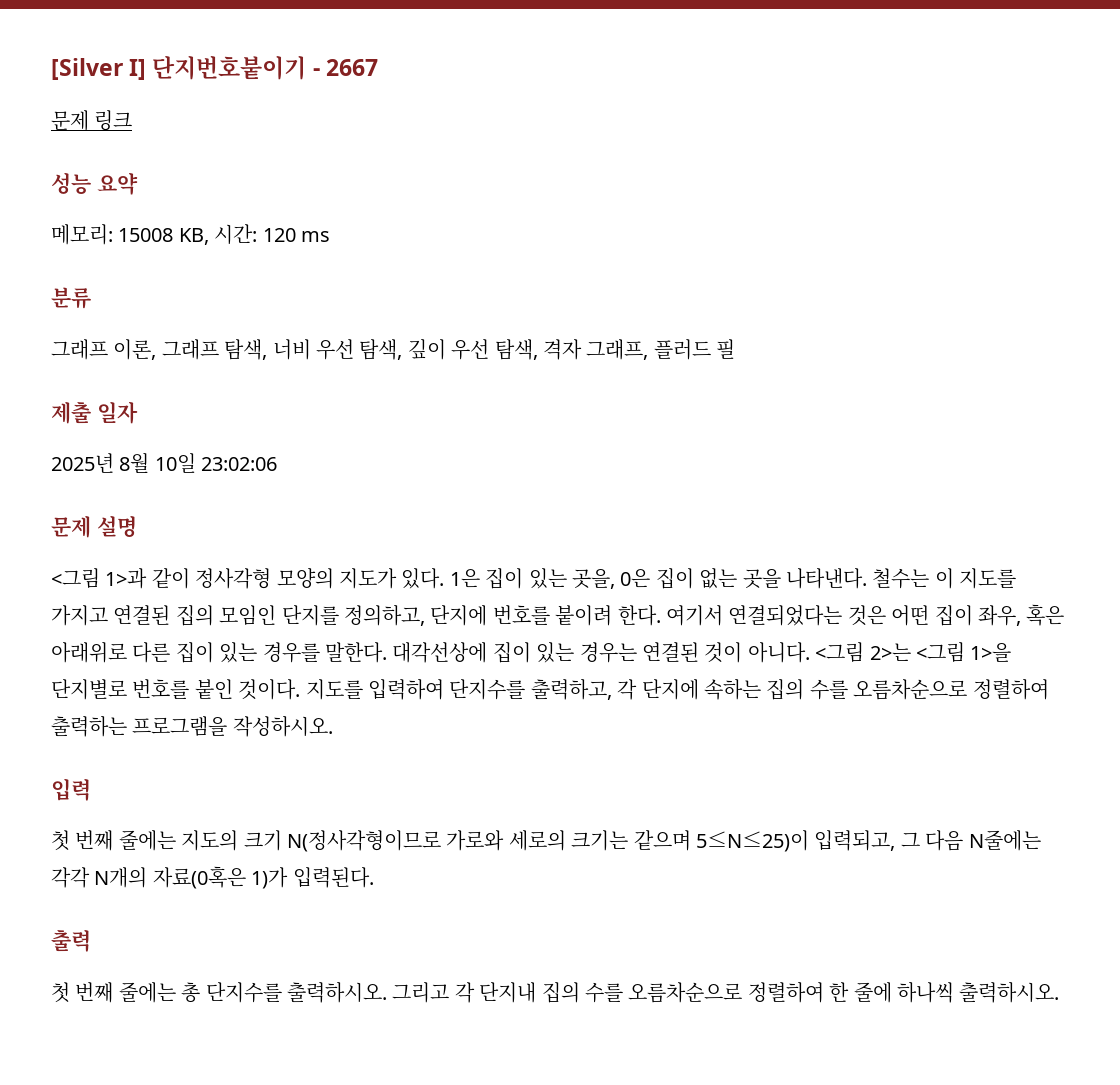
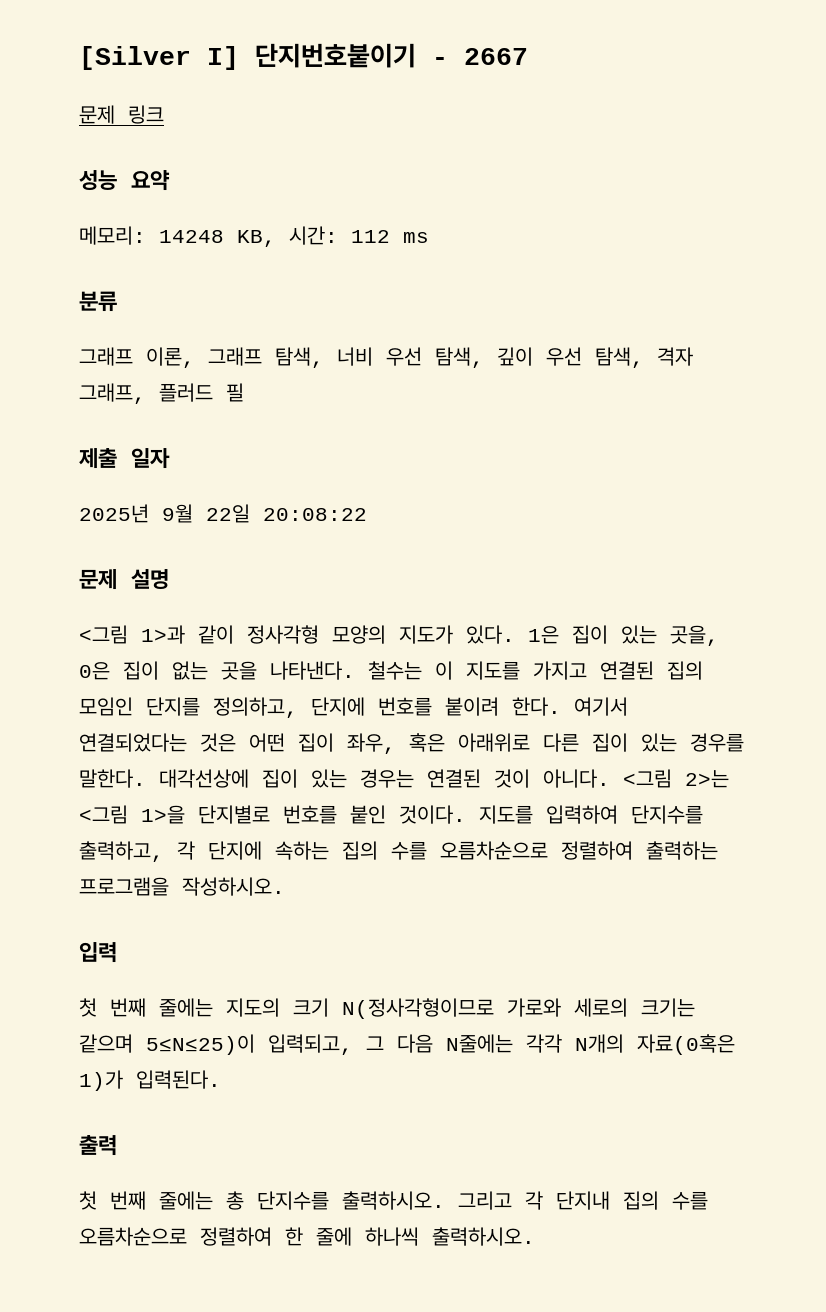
[118,228,174,242] 15008 -> [159,230,224,243] 14248
[262,228,296,242] 120 -> [351,230,390,243] 112
[119,452,278,473] 8월 10일 23:02:06 -> [162,504,367,523] 9월 22일 20:08:22

